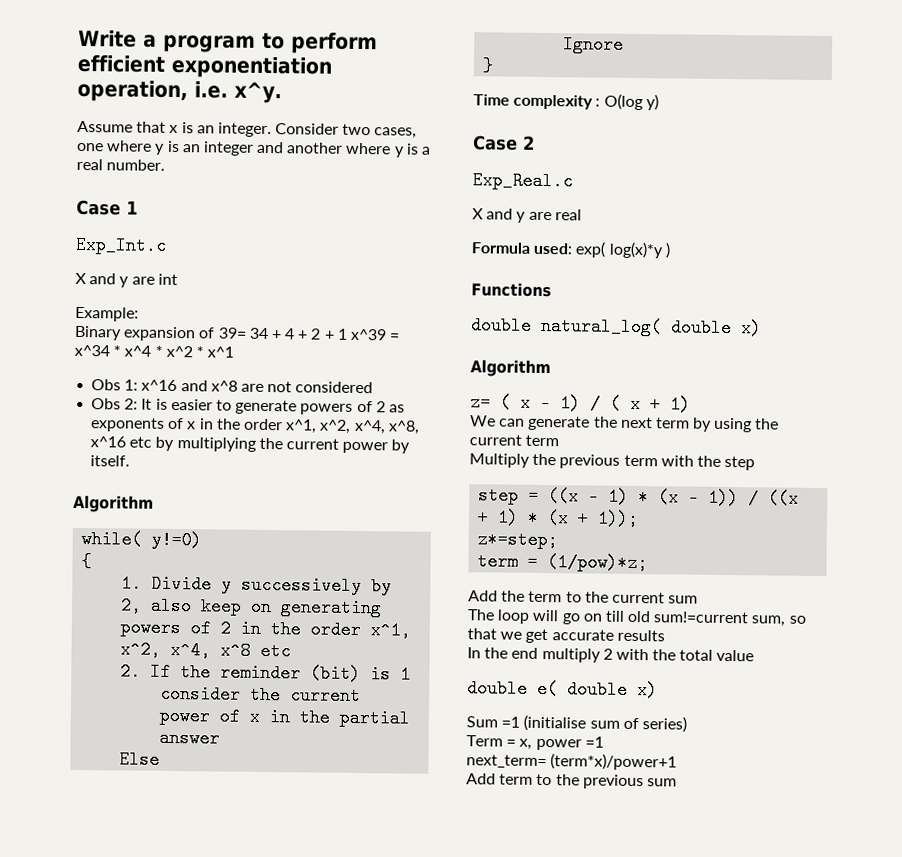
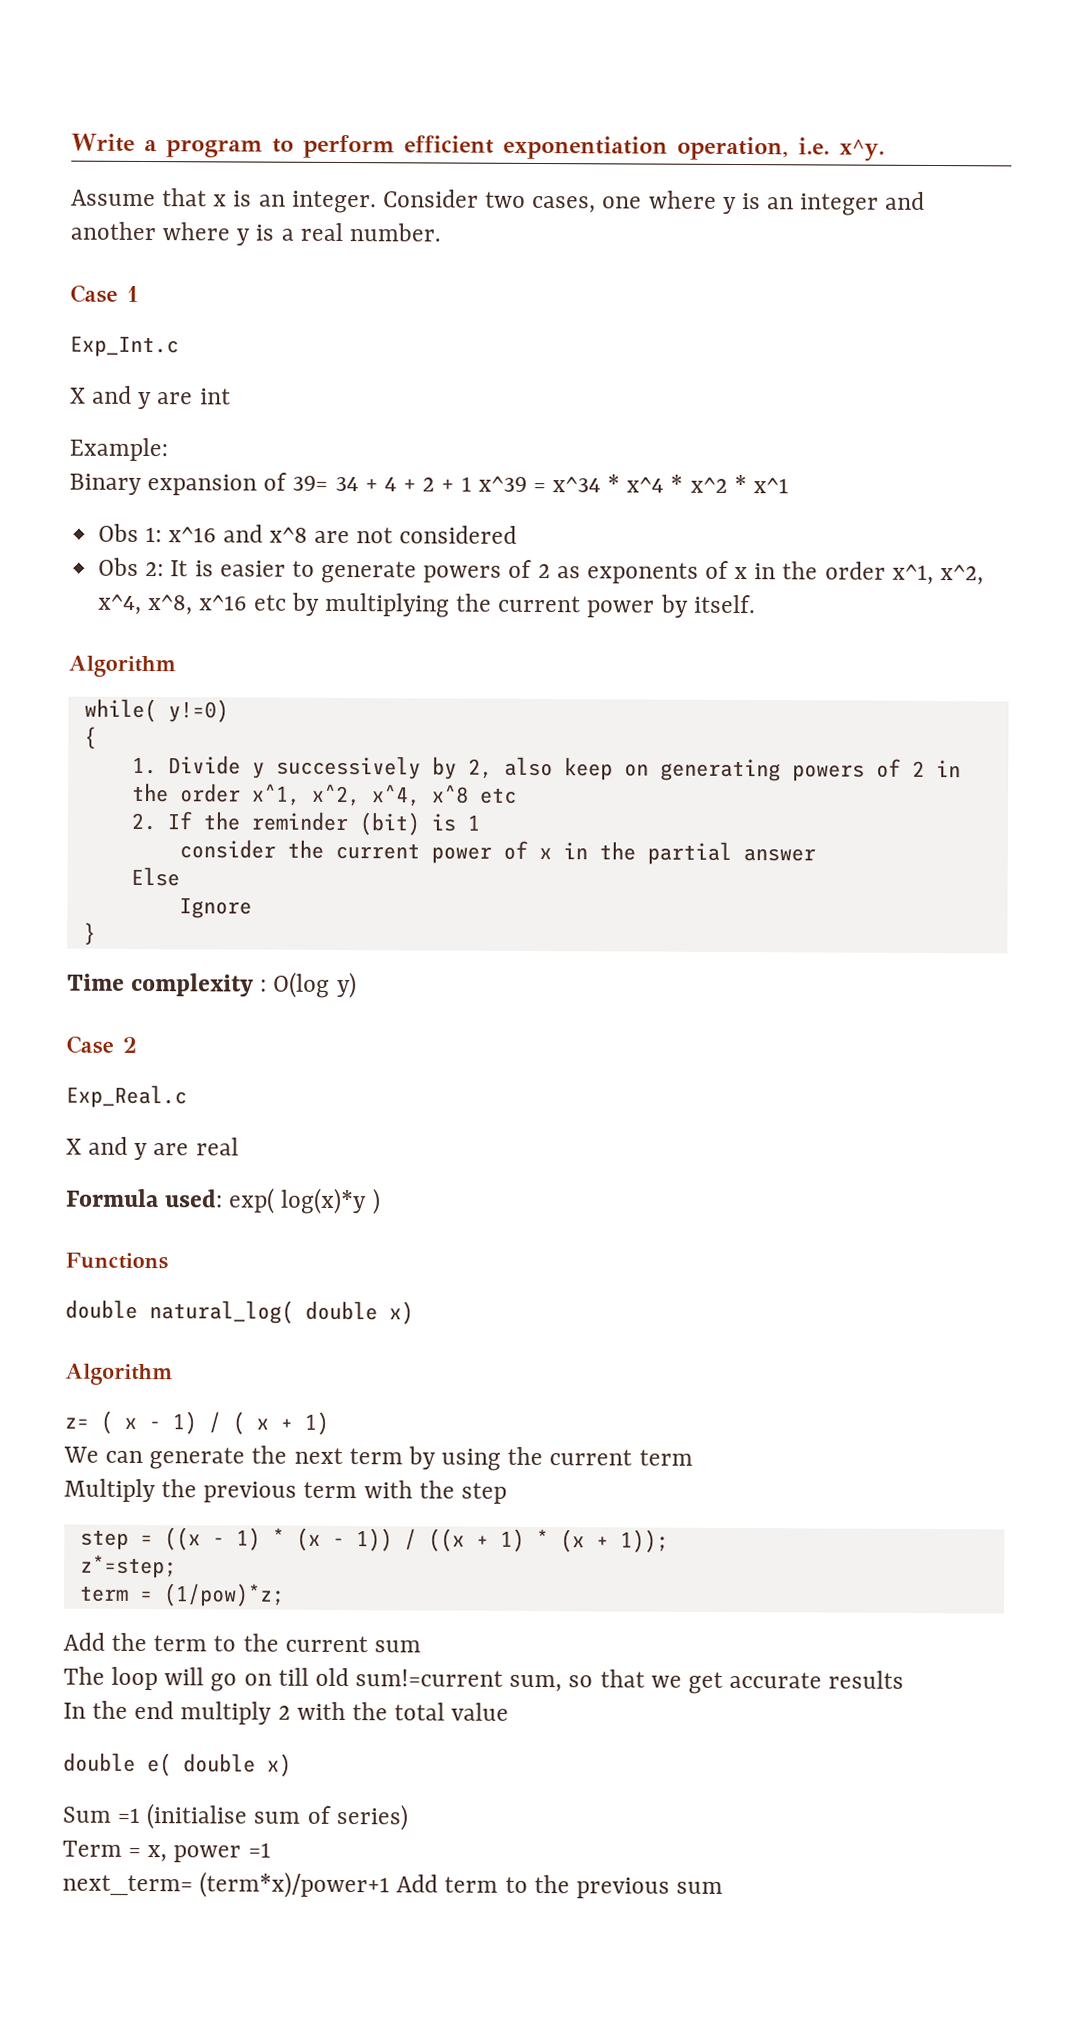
(678, 762) // -> (391, 1885) none

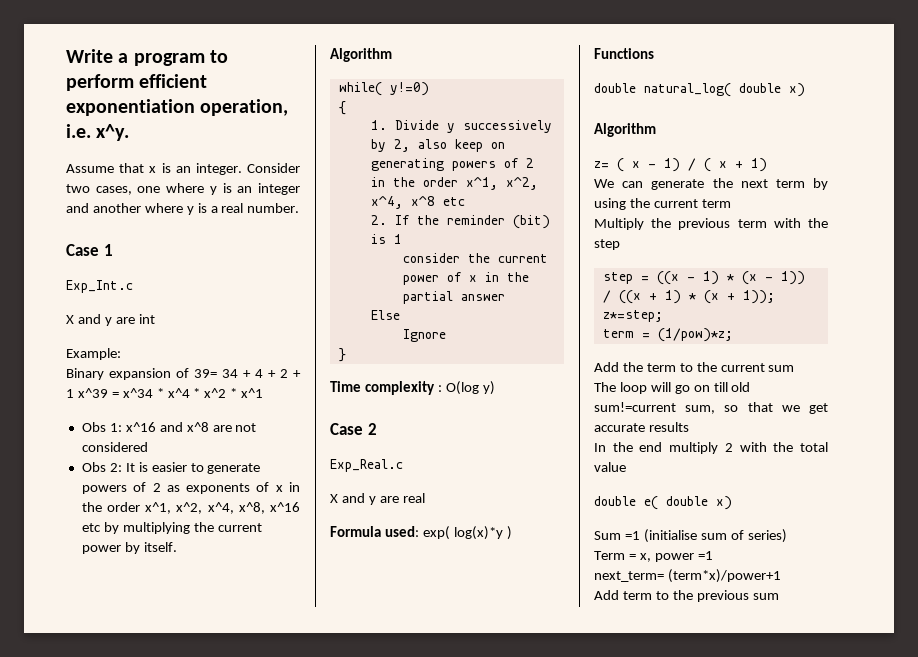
(391, 1885) none -> (781, 576) //

